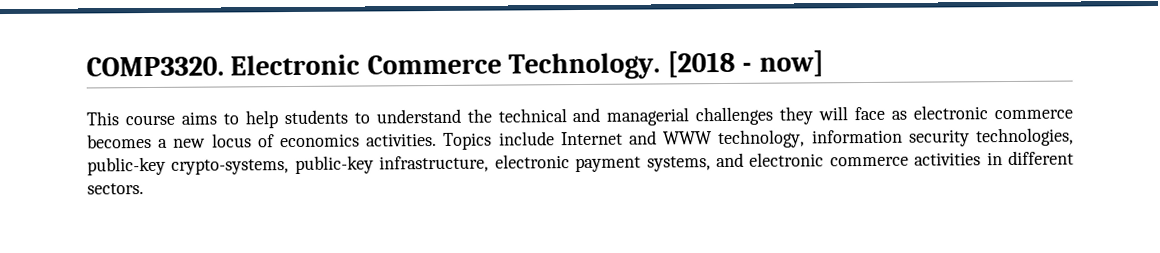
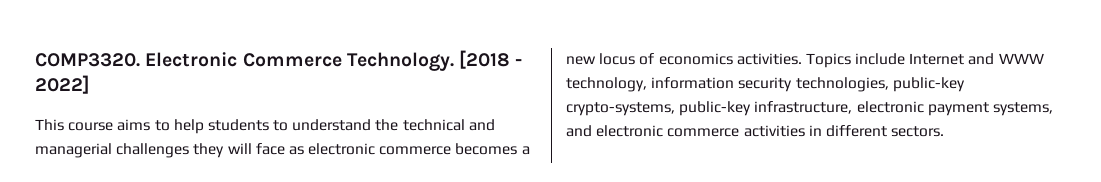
[758,50,824,77] now] -> [35,75,90,94] 2022]

